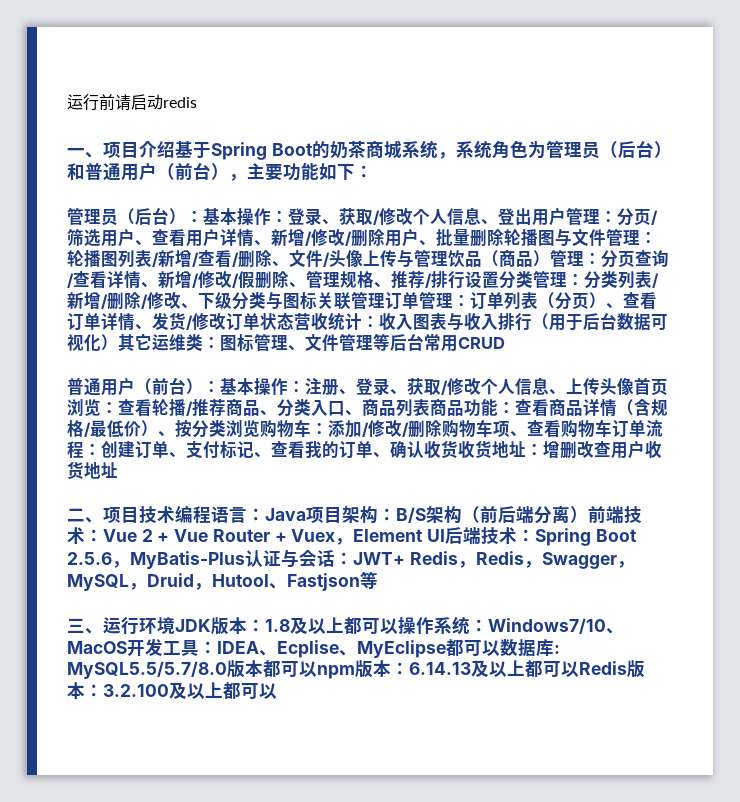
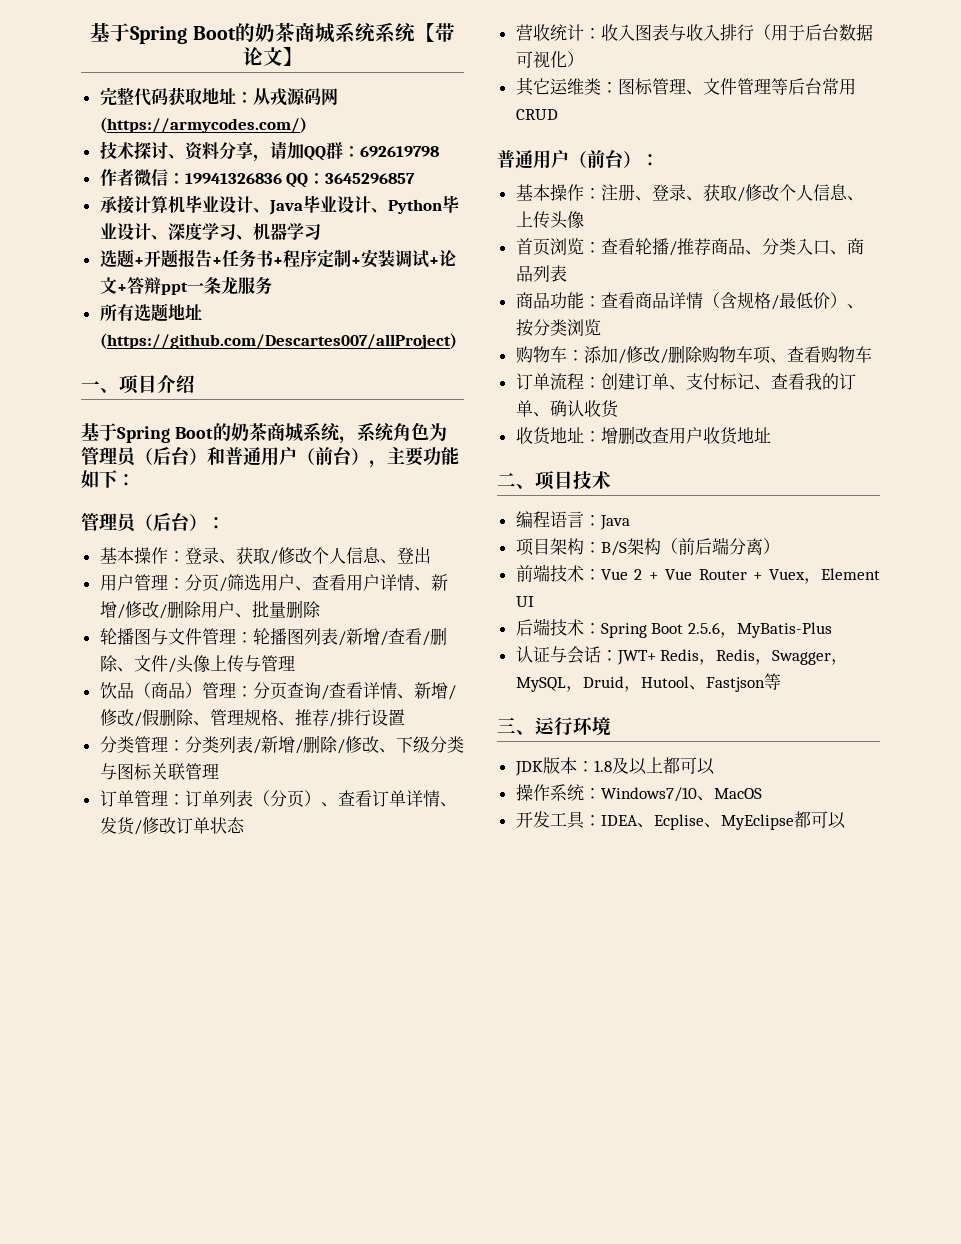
[67,94,197,111] 运行前请启动redis -> [90,22,455,44] [242,47,303,66] [99,87,338,106] [99,117,307,133] [99,141,439,162] [99,168,416,188] [99,195,459,215] [99,223,321,240] [99,249,456,268] [99,276,272,295] [99,303,202,322] [99,333,457,349] 基于Spring Boot的奶茶商城系统系统【带论文】 // 完整代码获取地址：从戎源码网(https://armycodes.com/) // 技术探讨、资料分享，请加QQ群：692619798 // 作者微信：19941326836 QQ：3645296857 // 承接计算机毕业设计、Java毕业设计、Python毕业设计、深度学习、机器学习 // 选题+开题报告+任务书+程序定制+安装调试+论文+答辩ppt一条龙服务 // 所有选题地址(https://github.com/Descartes007/allProject)
(175, 149) none -> (195, 384) //
(203, 216) none -> (225, 523) //
(532, 216) none -> (431, 555) //
(504, 237) none -> (321, 609) //
(448, 258) none -> (295, 663) //
(499, 280) none -> (405, 717) //
(385, 300) none -> (219, 771) //
(294, 321) none -> (245, 825) //
(118, 342) none -> (584, 59) //
(220, 386) none -> (659, 160) //
(634, 386) none -> (584, 220) //
(430, 407) none -> (567, 273) //
(260, 428) none -> (601, 327) //
(612, 428) none -> (872, 354) //
(458, 449) none -> (619, 409) //
(175, 514) none -> (611, 480) //
(306, 514) none -> (630, 522) //
(588, 514) none -> (780, 546) //
(446, 535) none -> (534, 601) //
(245, 560) none -> (832, 630) //
(175, 626) none -> (611, 726) //
(398, 626) none -> (715, 766) //
(127, 647) none -> (762, 793) //
[500,639,560,657] [67,660,645,679] [67,682,277,699] 数据库: MySQL5.5/5.7/8.0版本都可以npm版本：6.14.13及以上都可以Redis版本：3.2.100及以上都可以 -> (846, 820) none

